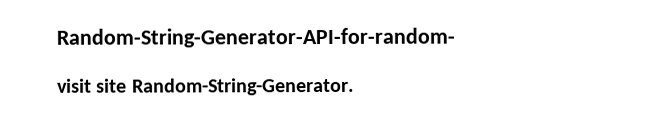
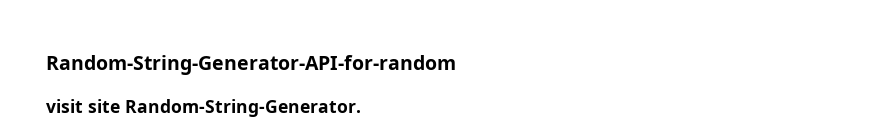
[56,27,455,48] Random-String-Generator-API-for-random- -> [46,55,456,75] Random-String-Generator-API-for-random

